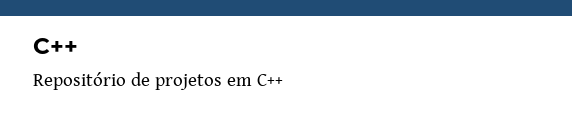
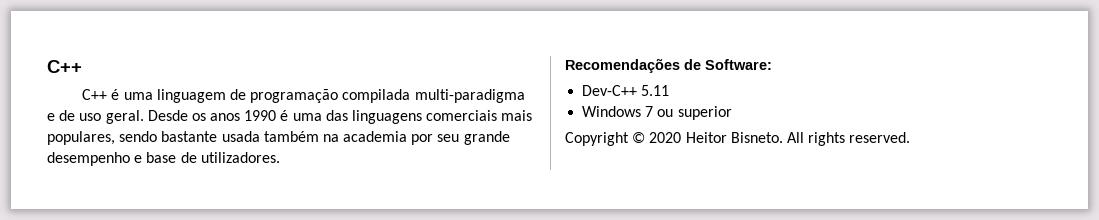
[33,72,283,90] Repositório de projetos em C++ -> [82,89,525,103] [47,110,533,124] [47,131,510,145] [47,152,280,166] [565,58,772,73] [582,85,670,96] [582,106,732,120] [565,132,911,146] C++ é uma linguagem de programação compilada multi-paradigma e de uso geral. Desde os anos 1990 é uma das linguagens comerciais mais populares, sendo bastante usada também na academia por seu grande desempenho e base de utilizadores. // Recomendações de Software: // Dev-C++ 5.11 // Windows 7 ou superior // Copyright © 2020 Heitor Bisneto. All rights reserved.

